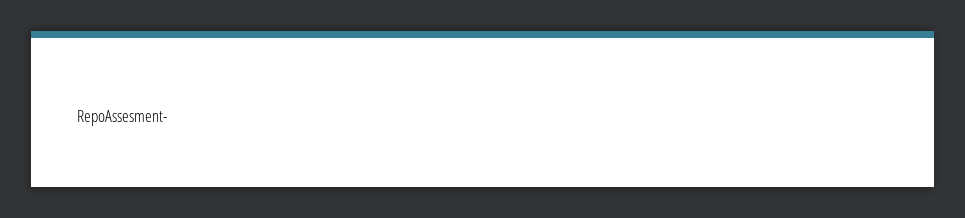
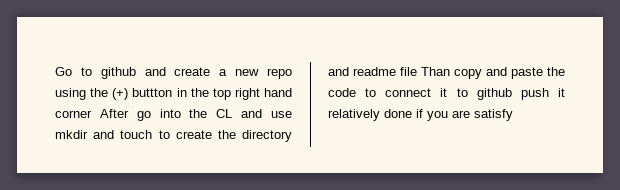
[77,110,167,126] RepoAssesment- -> [55,67,292,79] [55,88,292,100] [55,109,292,121] [55,130,292,142] [328,67,565,79] [328,88,565,100] [328,109,513,121] Go to github and create a new repo using the (+) buttton in the top right hand corner After go into the CL and use mkdir and touch to create the directory and readme file Than copy and paste the code to connect it to github push it relatively done if you are satisfy

